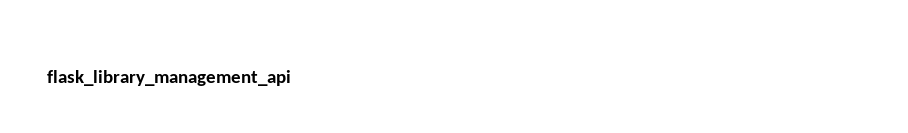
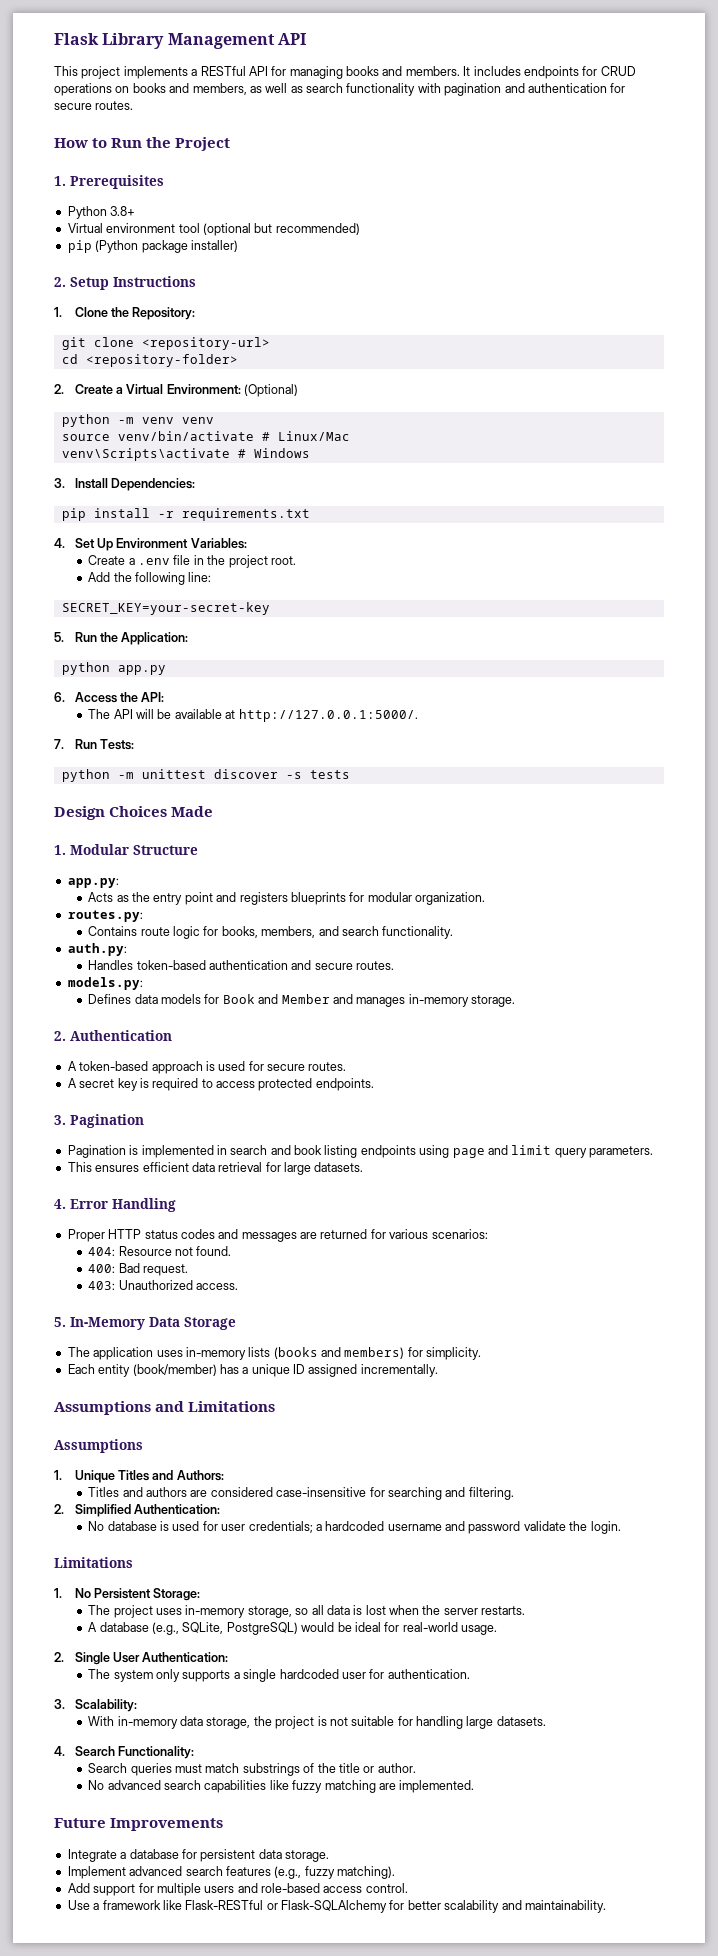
[47,70,291,86] flask_library_management_api -> [54,33,306,49] [54,66,636,79] [54,83,626,96] [54,101,134,110] [54,137,231,151] [54,175,164,189] [67,206,136,219] [67,223,360,236] [67,240,238,253] [54,276,196,290] [54,307,196,320] [61,337,270,350] [61,354,238,367] [54,384,299,397] [61,414,214,427] [61,431,350,441] [61,448,310,461] [54,478,195,491] [61,508,310,521] [54,538,247,551] [88,555,296,568] [88,572,212,585] [61,602,270,615] [54,632,189,645] [61,662,166,675] [54,692,165,703] [88,709,418,722] [54,739,134,750] [61,769,350,782] [54,806,214,820] [54,844,198,855] [67,878,119,888] [88,892,486,905] [67,910,143,922] [88,926,454,939] [67,943,127,956] [88,960,395,970] [67,977,143,990] [88,994,516,1007] [54,1030,172,1041] [67,1061,347,1074] [67,1078,374,1091] [54,1114,144,1128] [67,1145,653,1158] [67,1162,364,1175] [54,1198,176,1212] [67,1229,488,1242] [88,1246,232,1256] [88,1263,189,1276] [88,1280,239,1290] [54,1317,236,1330] [67,1347,482,1360] [67,1364,438,1377] [54,1401,276,1415] [54,1439,143,1453] [54,1470,224,1483] [88,1487,514,1500] [54,1504,220,1517] [88,1521,621,1534] [54,1557,133,1568] [54,1588,201,1601] [88,1605,526,1618] [88,1622,498,1635] [54,1652,229,1665] [88,1669,470,1682] [54,1699,137,1712] [88,1716,546,1729] [54,1746,194,1759] [88,1763,416,1776] [88,1780,475,1793] [54,1818,224,1831] [67,1849,329,1862] [67,1866,395,1879] [67,1883,408,1896] [67,1900,606,1913] Flask Library Management API // This project implements a RESTful API for managing books and members. It includes endpoints for CRUD operations on books and members, as well as search functionality with pagination and authentication for secure routes. // How to Run the Project // 1. Prerequisites // Python 3.8+ // Virtual environment tool (optional but recommended) // pip (Python package installer) // 2. Setup Instructions // 1. Clone the Repository: // git clone <repository-url> // cd <repository-folder> // 2. Create a Virtual Environment: (Optional) // python -m venv venv // source venv/bin/activate # Linux/Mac // venv\Scripts\activate # Windows // 3. Install Dependencies: // pip install -r requirements.txt // 4. Set Up Environment Variables: // Create a .env file in the project root. // Add the following line: // SECRET_KEY=your-secret-key // 5. Run the Application: // python app.py // 6. Access the API: // The API will be available at http://127.0.0.1:5000/. // 7. Run Tests: // python -m unittest discover -s tests // Design Choices Made // 1. Modular Structure // app.py: // Acts as the entry point and registers blueprints for modular organization. // routes.py: // Contains route logic for books, members, and search functionality. // auth.py: // Handles token-based authentication and secure routes. // models.py: // Defines data models for Book and Member and manages in-memory storage. // 2. Authentication // A token-based approach is used for secure routes. // A secret key is required to access protected endpoints. // 3. Pagination // Pagination is implemented in search and book listing endpoints using page and limit query parameters. // This ensures efficient data retrieval for large datasets. // 4. Error Handling // Proper HTTP status codes and messages are returned for various scenarios: // 404: Resource not found. // 400: Bad request. // 403: Unauthorized access. // 5. In-Memory Data Storage // The application uses in-memory lists (books and members) for simplicity. // Each entity (book/member) has a unique ID assigned incrementally. // Assumptions and Limitations // Assumptions // 1. Unique Titles and Authors: // Titles and authors are considered case-insensitive for searching and filtering. // 2. Simplified Authentication: // No database is used for user credentials; a hardcoded username and password validate the login. // Limitations // 1. No Persistent Storage: // The project uses in-memory storage, so all data is lost when the server restarts. // A database (e.g., SQLite, PostgreSQL) would be ideal for real-world usage. // 2. Single User Authentication: // The system only supports a single hardcoded user for authentication. // 3. Scalability: // With in-memory data storage, the project is not suitable for handling large datasets. // 4. Search Functionality: // Search queries must match substrings of the title or author. // No advanced search capabilities like fuzzy matching are implemented. // Future Improvements // Integrate a database for persistent data storage. // Implement advanced search features (e.g., fuzzy matching). // Add support for multiple users and role-based access control. // Use a framework like Flask-RESTful or Flask-SQLAlchemy for better scalability and maintainability.

